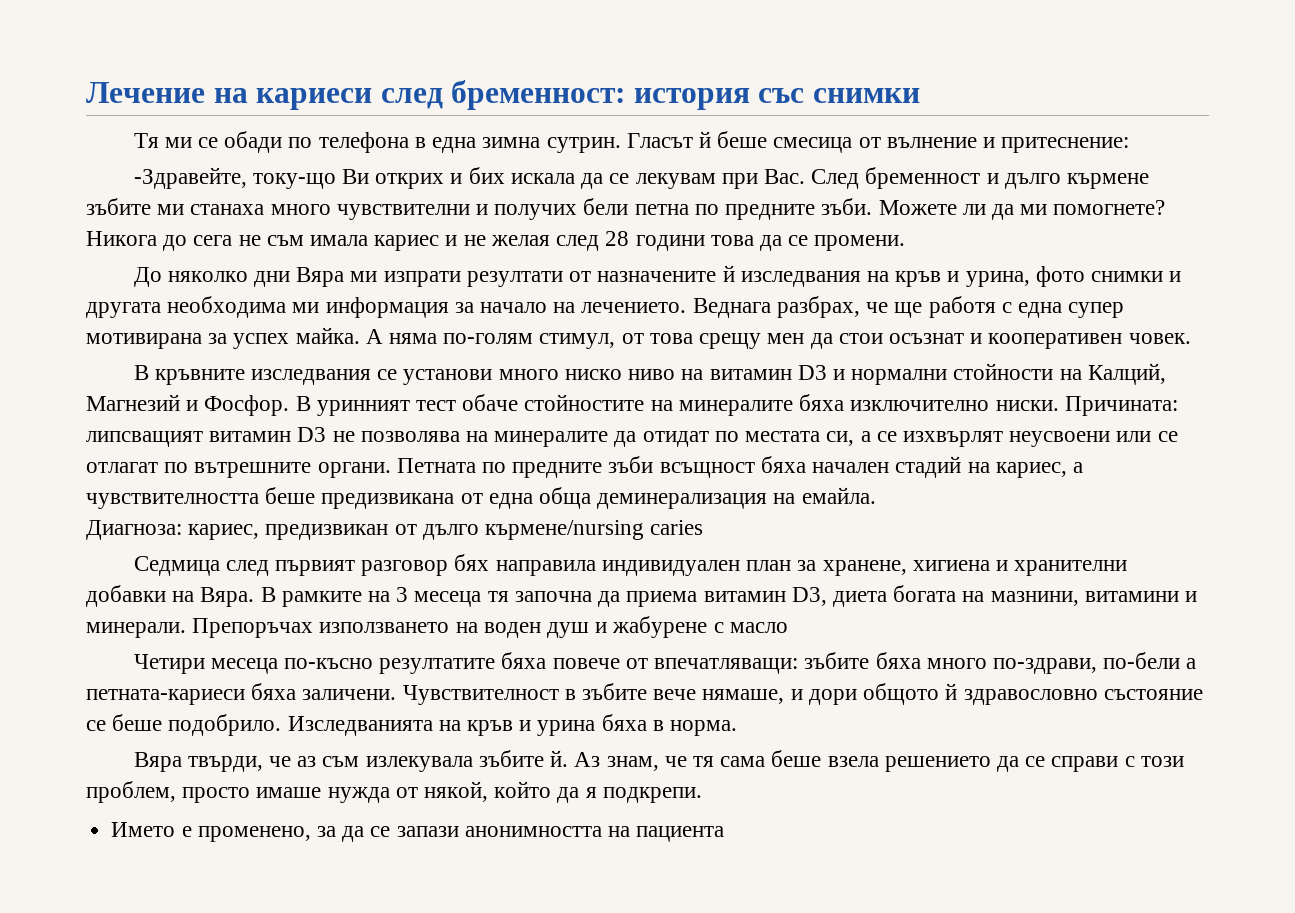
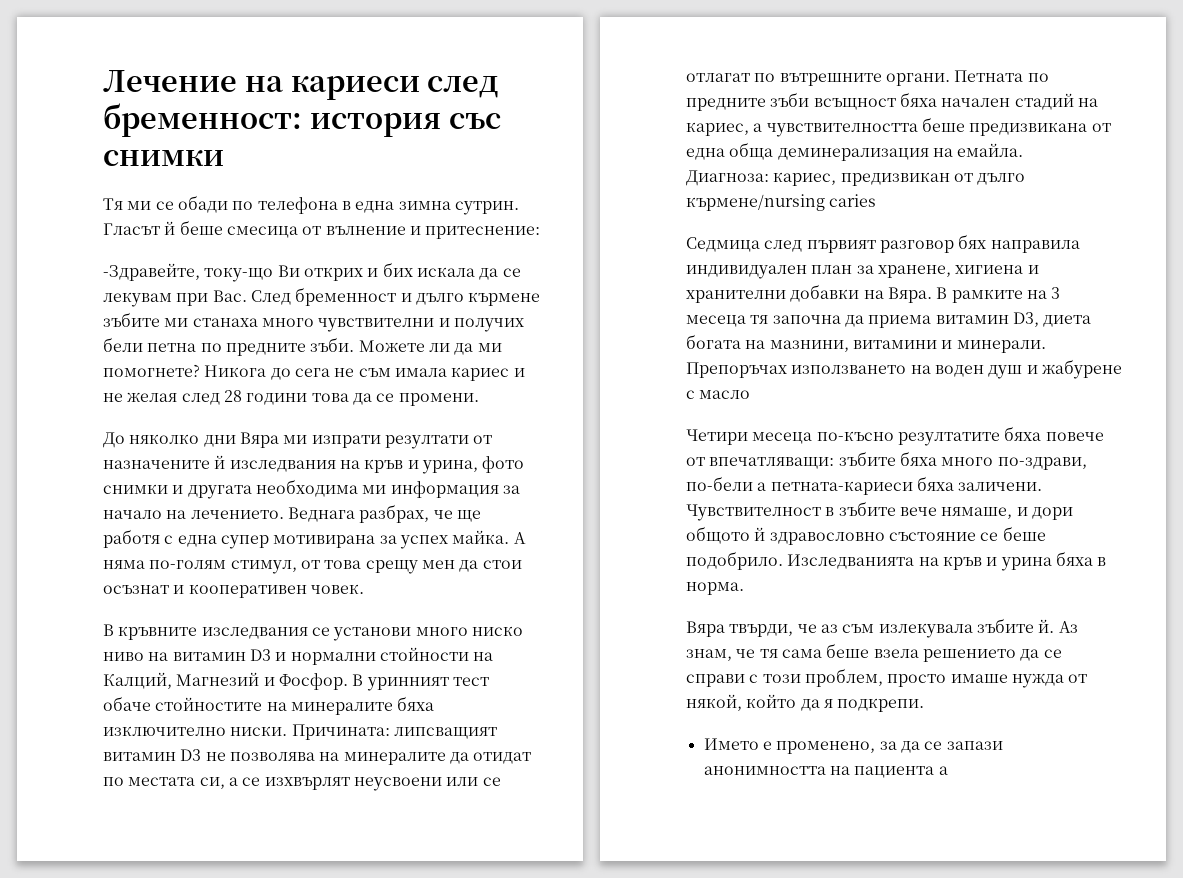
(725, 834) none -> [938,766,948,775] a

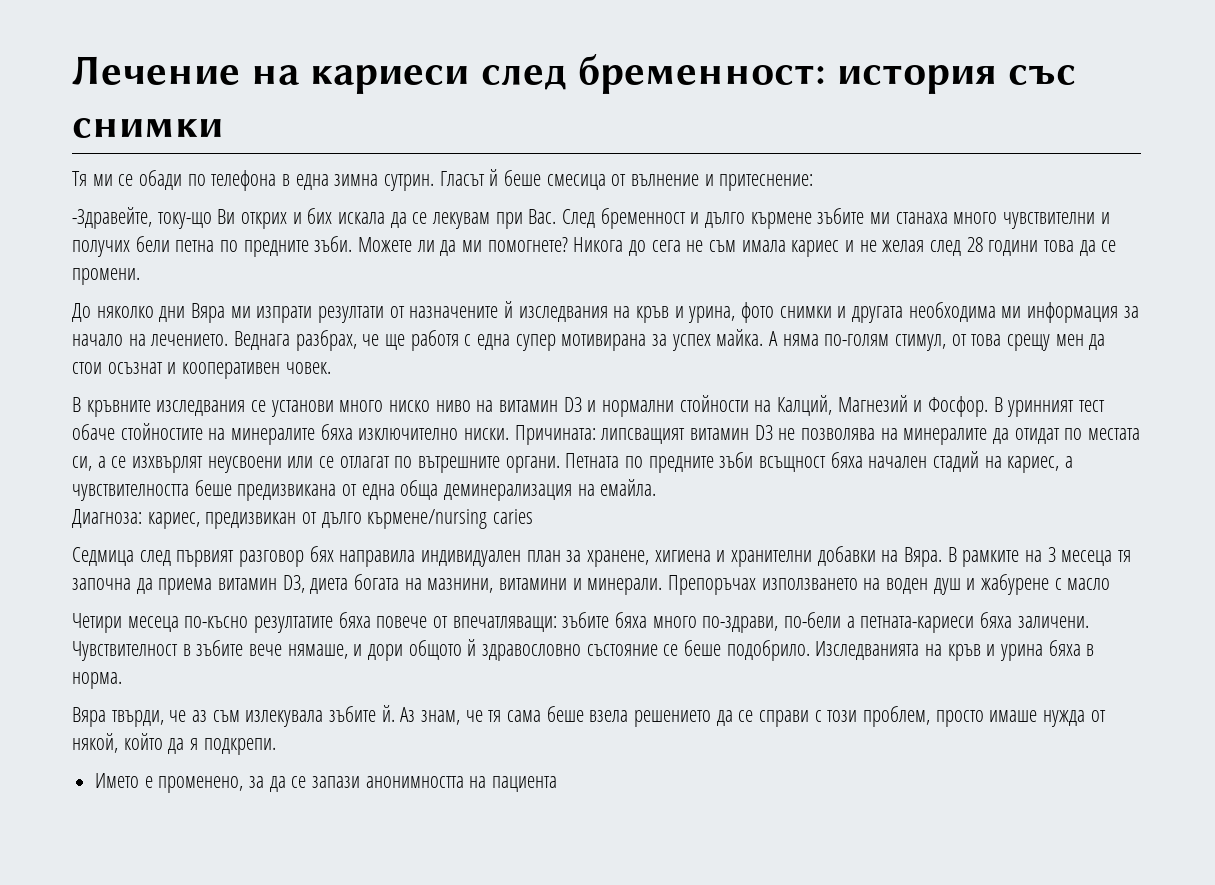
[938,766,948,775] a -> (558, 784) none

